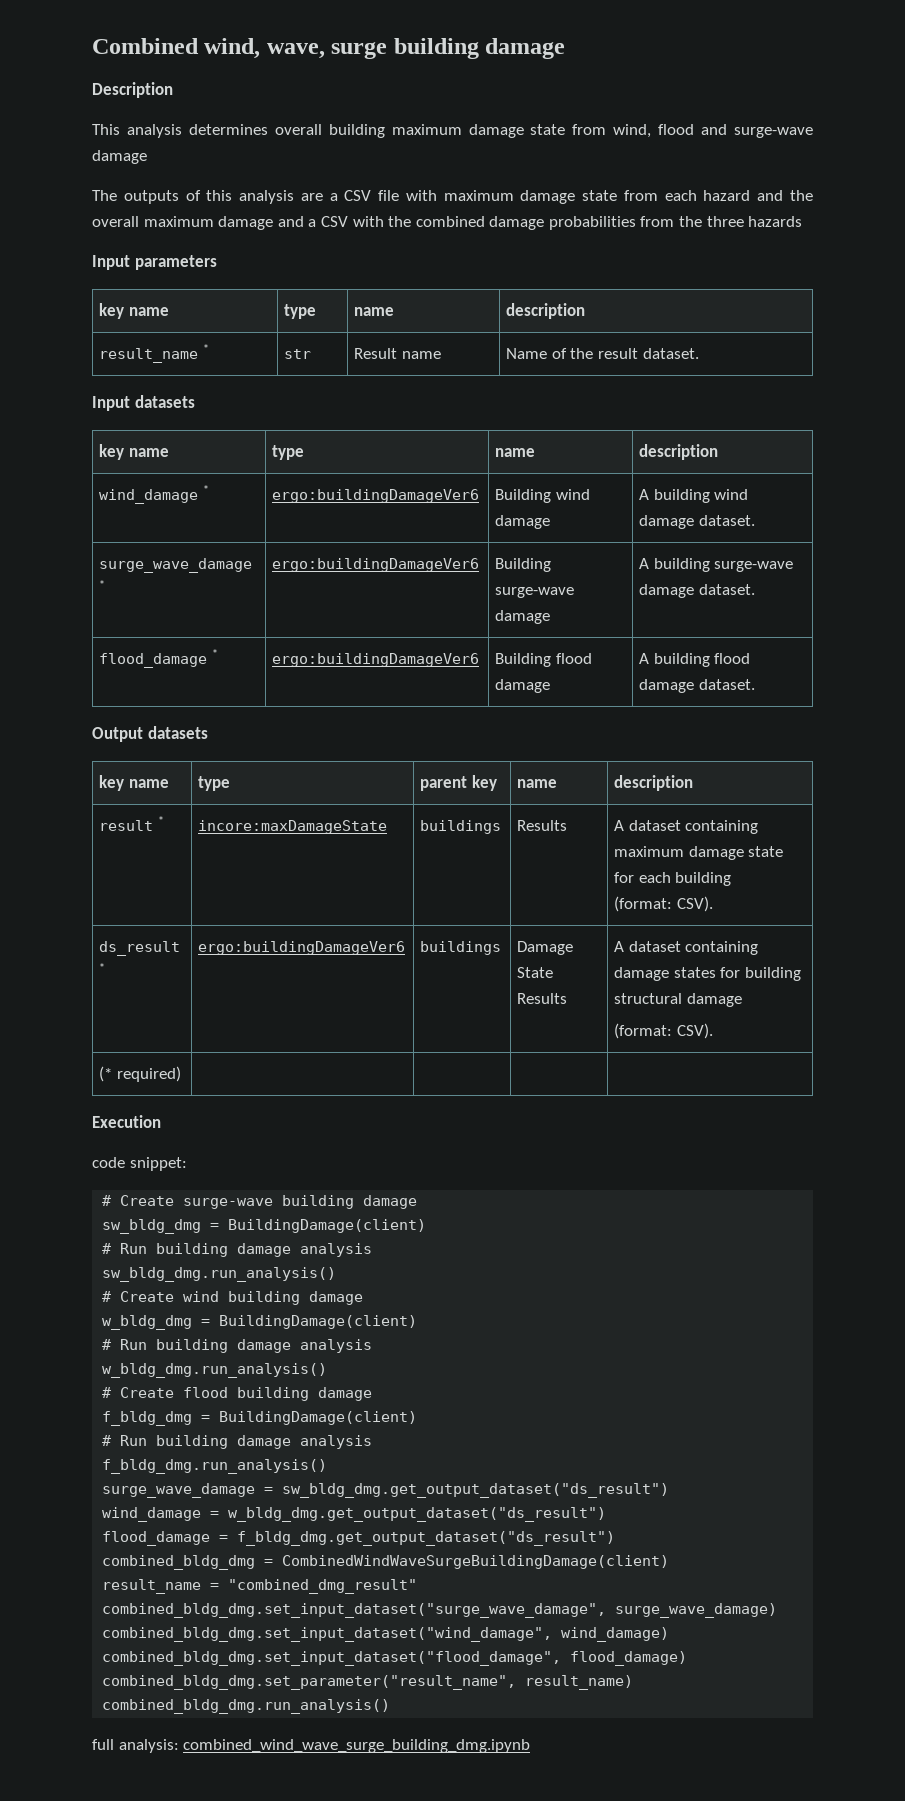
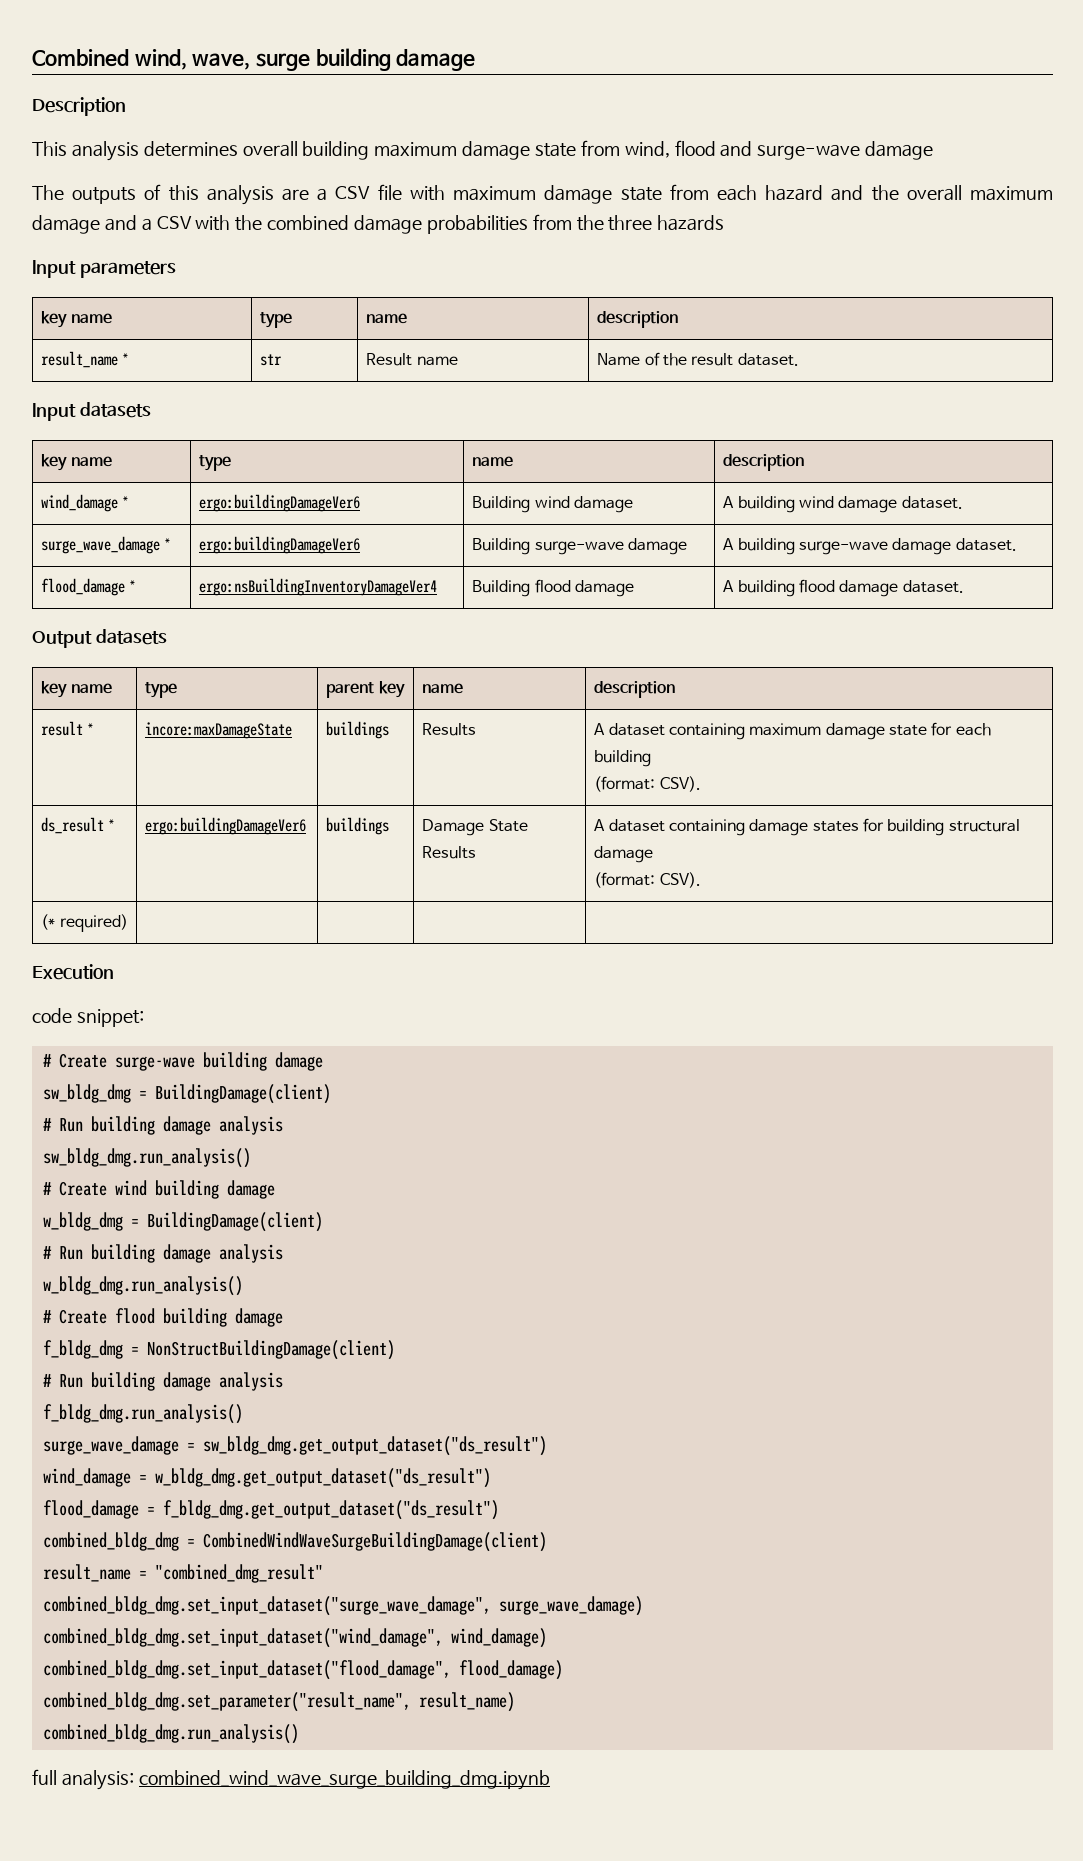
[272,653,480,667] ergo:buildingDamageVer6 -> [199,578,438,596] ergo:nsBuildingInventoryDamageVer4
[219,1411,418,1425] BuildingDamage(client) -> [146,1340,395,1360] NonStructBuildingDamage(client)

